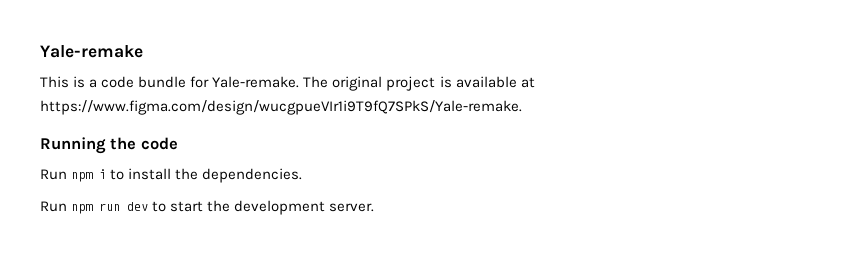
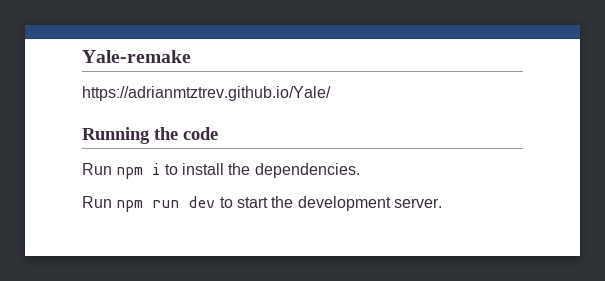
[40,76,535,91] [40,100,522,115] This is a code bundle for Yale-remake. The original project is available at https://www.figma.com/design/wucgpueVIr1i9T9fQ7SPkS/Yale-remake. -> [82,86,331,101] https://adrianmtztrev.github.io/Yale/

